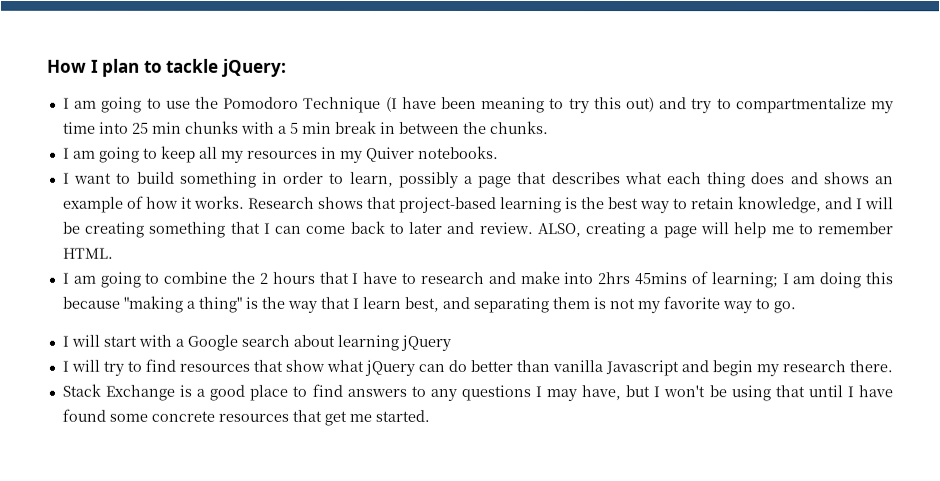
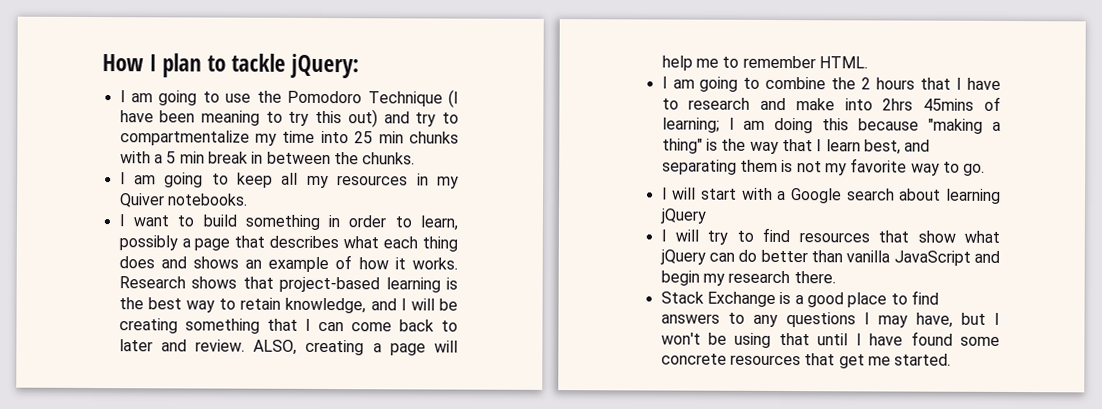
[604,360,679,377] Javascript -> [893,250,971,266] JavaScript

